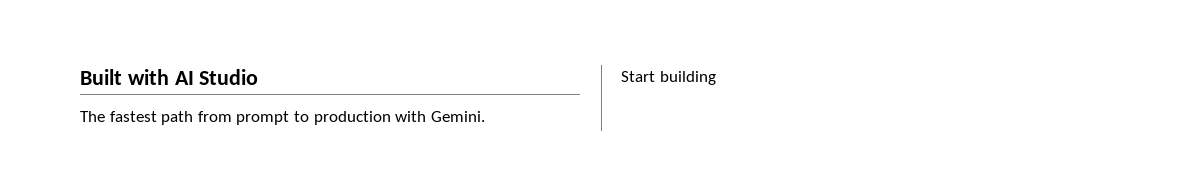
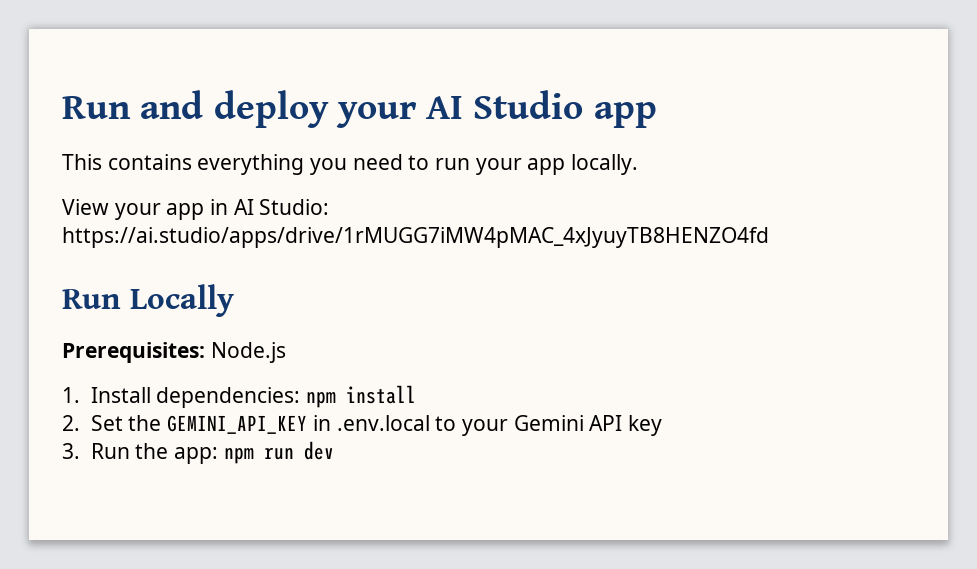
[80,69,259,85] [80,111,485,125] [621,71,716,85] Built with AI Studio // The fastest path from prompt to production with Gemini. // Start building -> [62,90,657,128] [62,154,639,175] [62,199,330,220] [62,227,769,248] [62,284,234,317] [62,342,286,363] [62,385,417,408] [62,415,662,436] [62,441,334,464] Run and deploy your AI Studio app // This contains everything you need to run your app locally. // View your app in AI Studio: https://ai.studio/apps/drive/1rMUGG7iMW4pMAC_4xJyuyTB8HENZO4fd // Run Locally // Prerequisites: Node.js // 1. Install dependencies: npm install // 2. Set the GEMINI_API_KEY in .env.local to your Gemini API key // 3. Run the app: npm run dev

